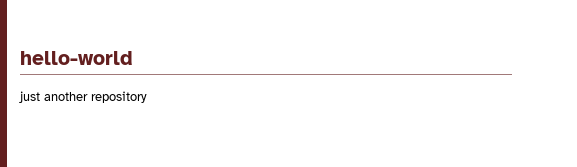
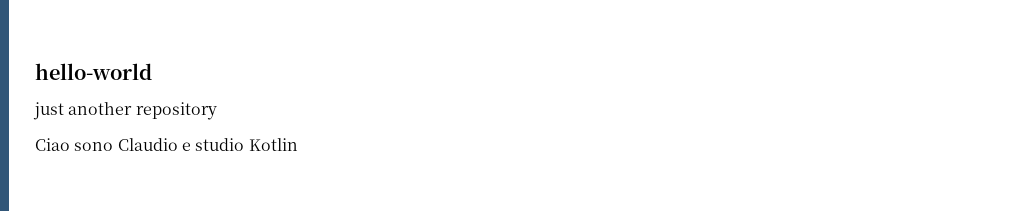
(147, 97) none -> [35,138,298,151] // Ciao sono Claudio e studio Kotlin

